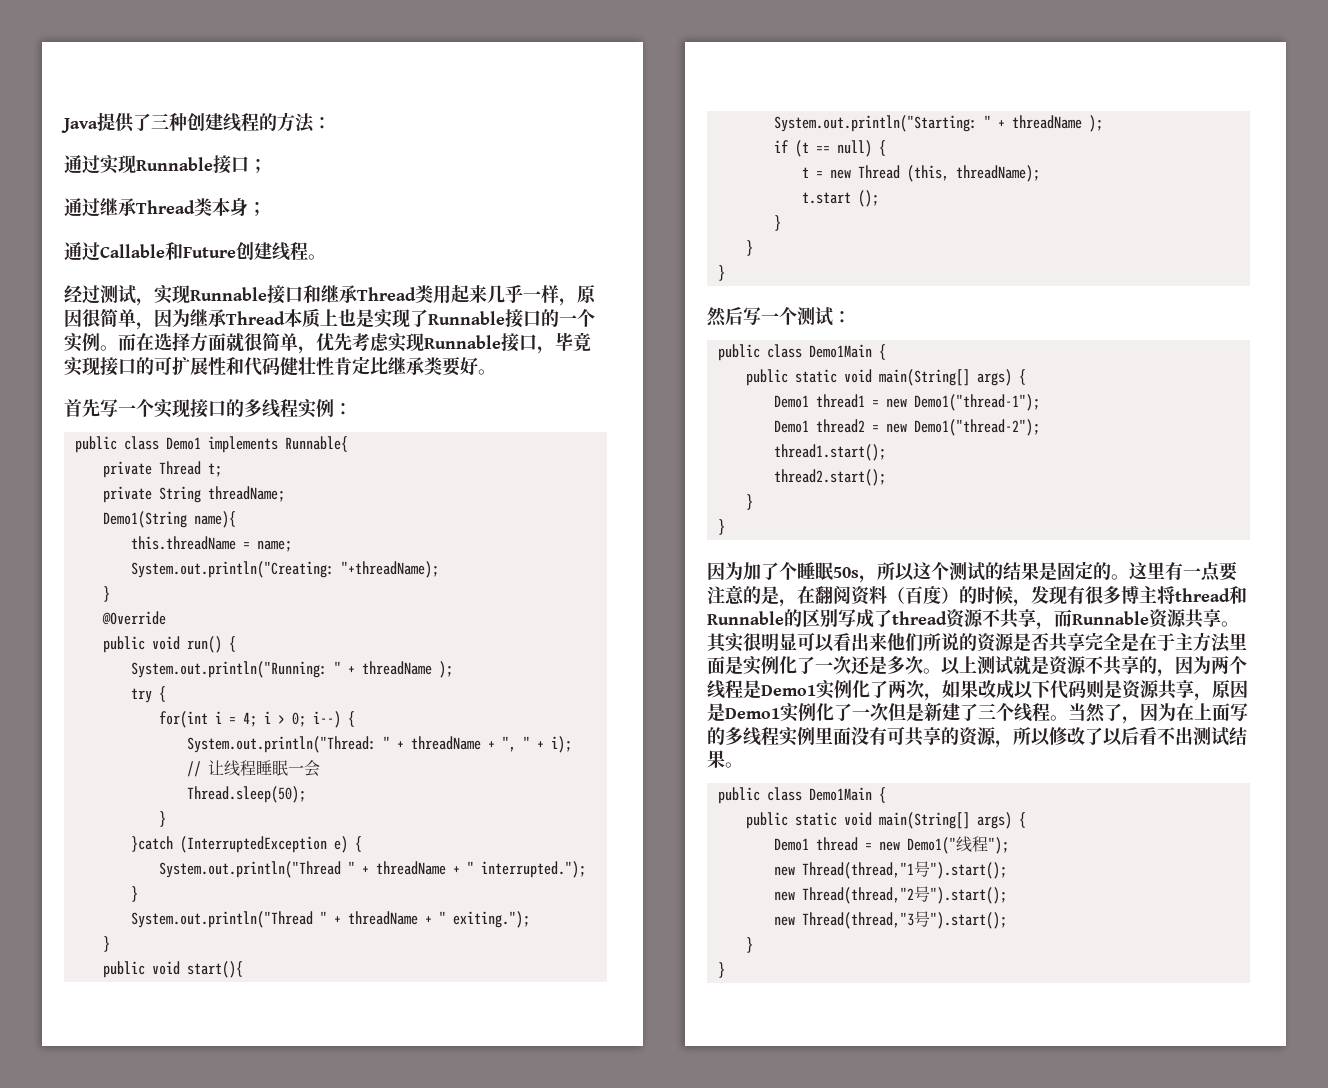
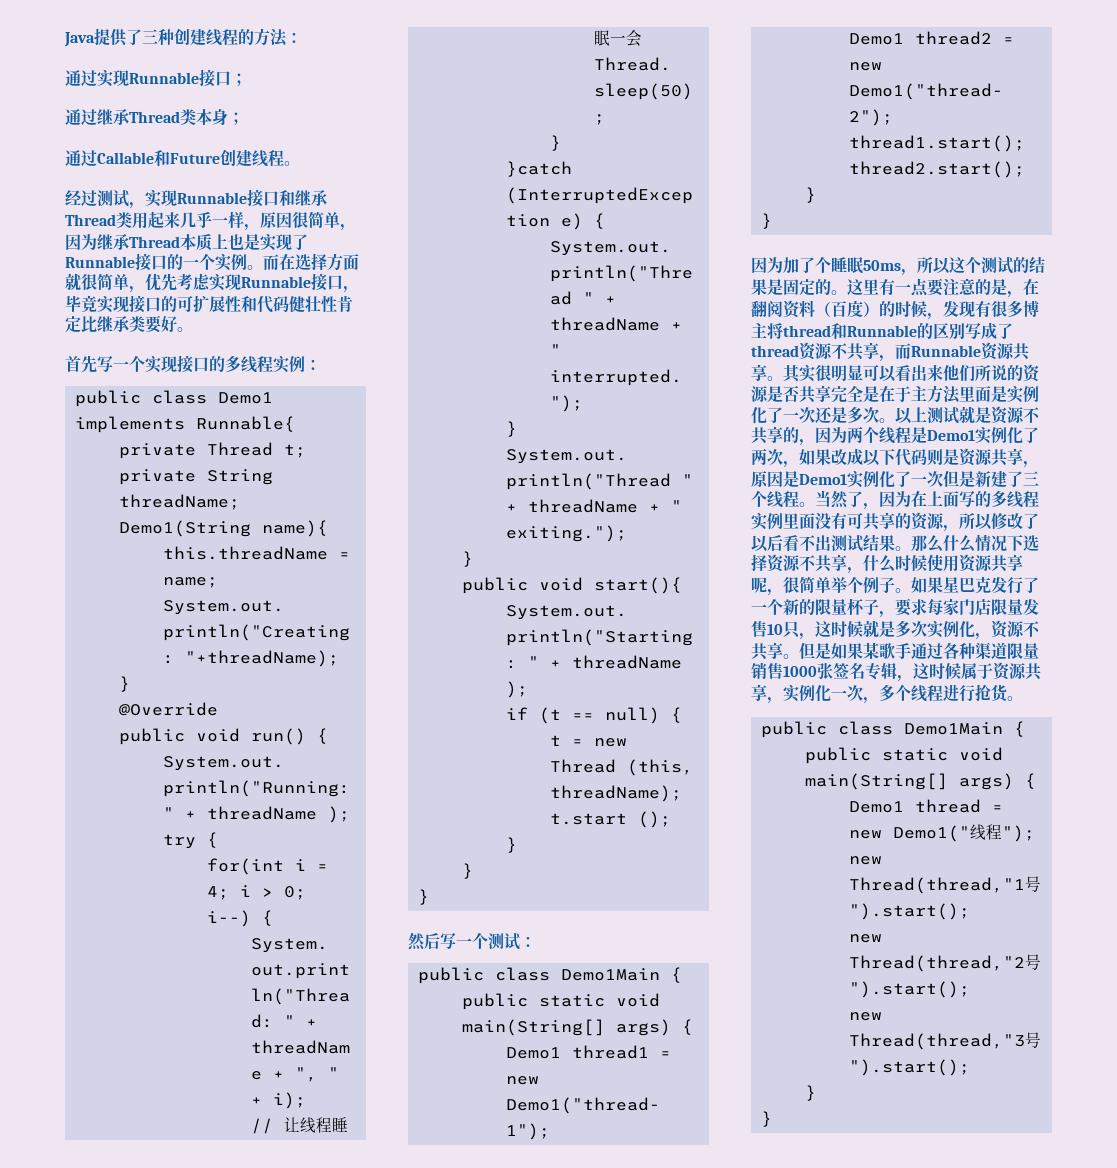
[833,567,859,578] 50s -> [863,260,901,271] 50ms
(743, 765) none -> [911,534,1039,552] [751,554,1023,574] [751,576,1039,596] [751,598,1039,618] [751,620,1040,640] [751,642,1039,660] [751,662,1042,682] [751,684,1023,704] 那么什么情况下选择资源不共享，什么时候使用资源共享呢，很简单举个例子。如果星巴克发行了一个新的限量杯子，要求每家门店限量发售10只，这时候就是多次实例化，资源不共享。但是如果某歌手通过各种渠道限量销售1000张签名专辑，这时候属于资源共享，实例化一次，多个线程进行抢货。

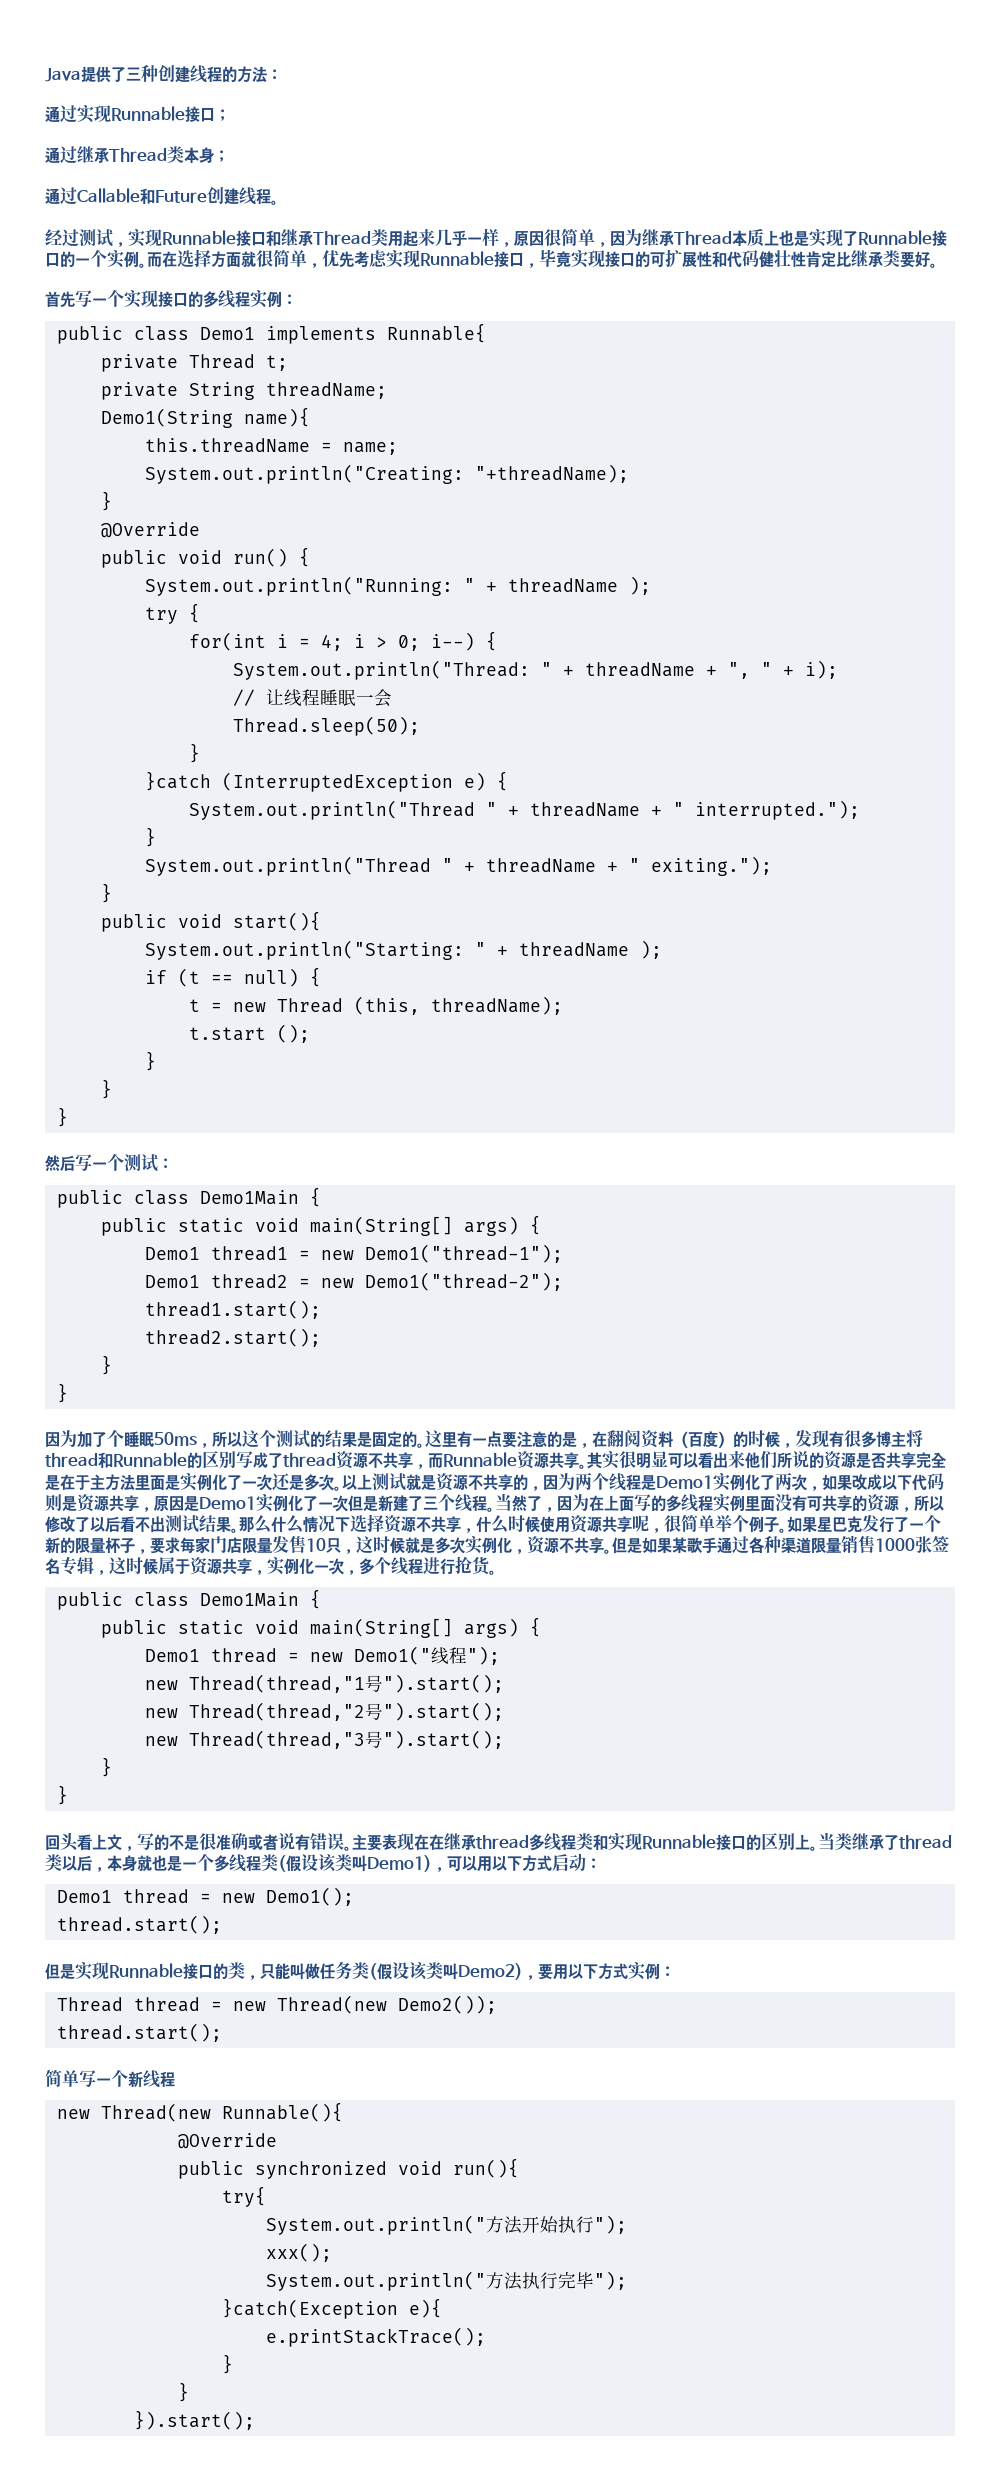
(772, 1119) none -> [45,1832,952,1851] [45,1853,601,1872] [56,1887,354,1906] [56,1915,222,1934] [45,1961,675,1980] [56,1995,497,2014] [56,2023,222,2042] [45,2069,175,2088] [56,2102,343,2122] [177,2133,277,2149] [177,2158,519,2179] [221,2186,266,2207] [265,2215,627,2235] [265,2243,332,2262] [265,2271,627,2291] [221,2298,442,2319] [265,2327,486,2347] [221,2354,233,2374] [177,2382,189,2402] [133,2410,255,2430] // 回头看上文，写的不是很准确或者说有错误。主要表现在在继承thread多线程类和实现Runnable接口的区别上。当类继承了thread类以后，本身就也是一个多线程类(假设该类叫Demo1)，可以用以下方式启动： // Demo1 thread = new Demo1(); // thread.start(); // 但是实现Runnable接口的类，只能叫做任务类(假设该类叫Demo2)，要用以下方式实例： // Thread thread = new Thread(new Demo2()); // thread.start(); // 简单写一个新线程 // new Thread(new Runnable(){ // @Override // public synchronized void run(){ // try{ // System.out.println("方法开始执行"); // xxx(); // System.out.println("方法执行完毕"); // }catch(Exception e){ // e.printStackTrace(); // } // } // }).start();

